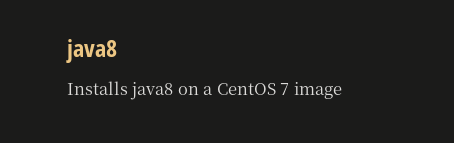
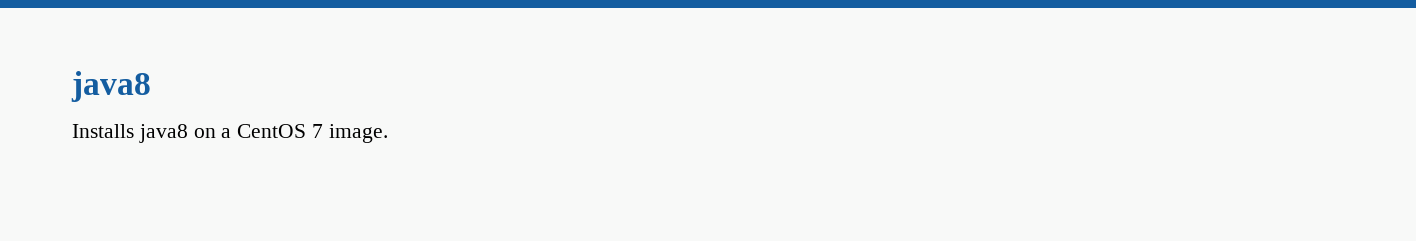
[293,82,342,99] image -> [328,124,388,143] image.

